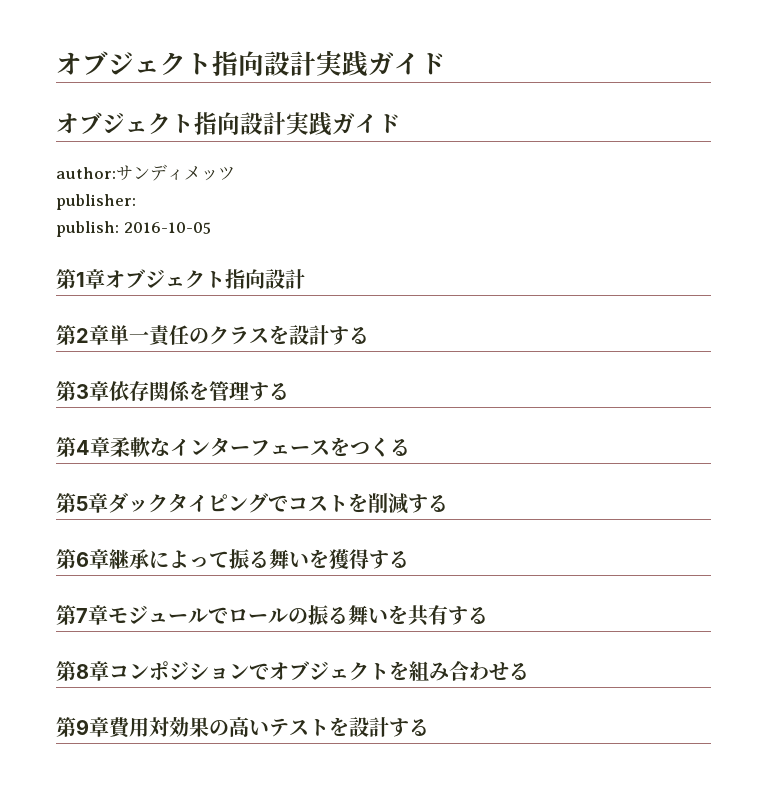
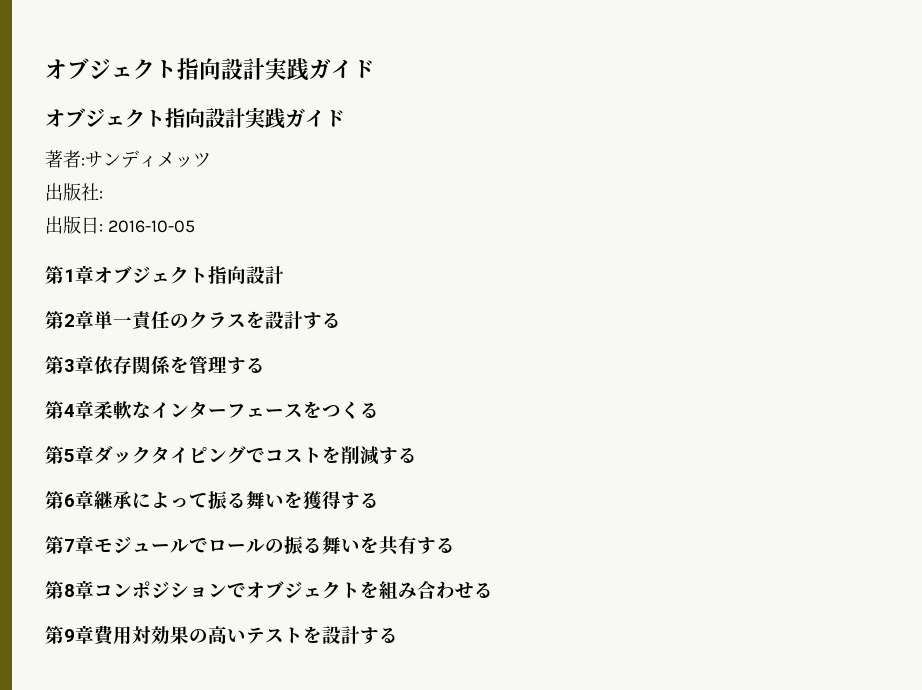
[56,167,116,179] author: -> [45,150,85,168] 著者:
[56,194,136,210] [56,221,119,237] publisher: // publish: -> [45,183,103,201] [45,216,103,234] 出版社: // 出版日:

